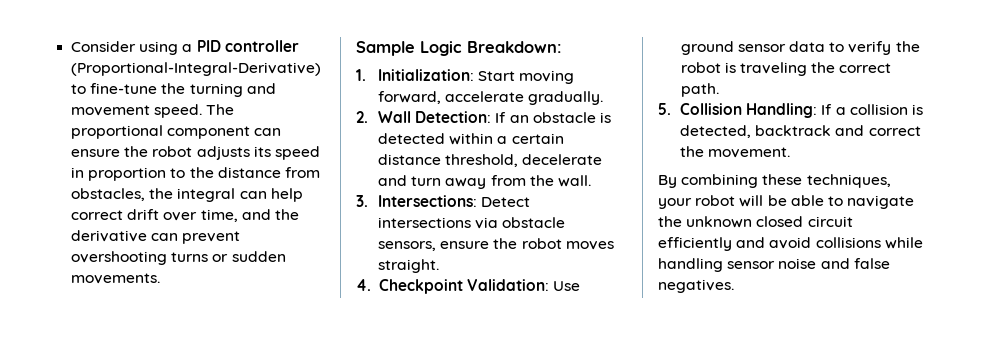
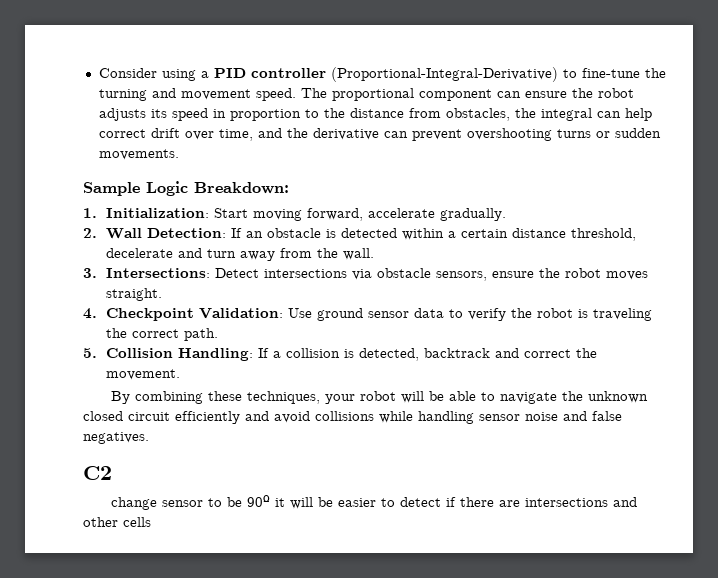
(734, 286) none -> [83,466,112,480] [111,495,638,510] [83,517,151,527] // C2 // change sensor to be 90º it will be easier to detect if there are intersections and other cells

